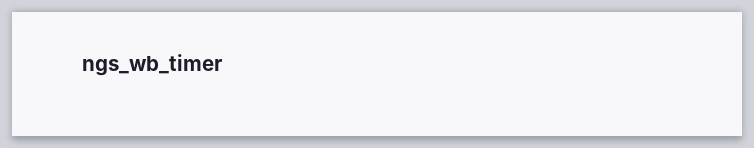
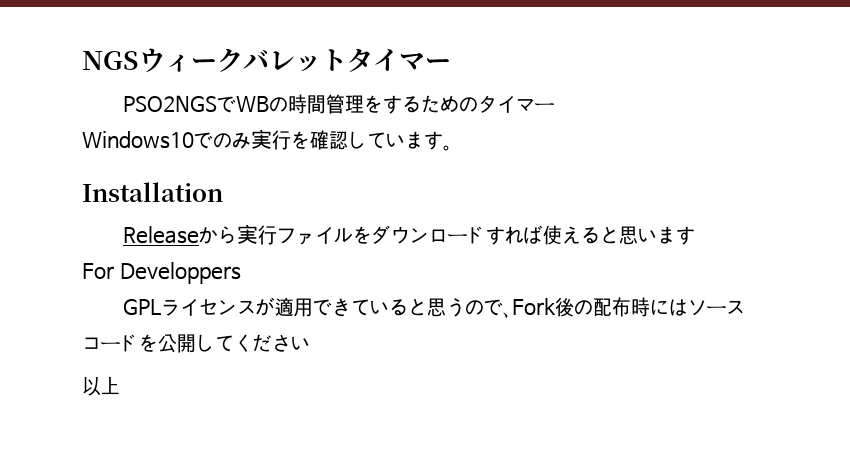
[82,54,222,76] ngs_wb_timer -> [82,48,451,73] [122,94,554,114] [82,129,452,151] [82,182,223,202] [122,224,695,245] [82,262,241,284] [122,297,745,318] [82,334,310,353] [82,376,120,396] NGSウィークバレットタイマー // PSO2NGSでWBの時間管理をするためのタイマー // Windows10でのみ実行を確認しています。 // Installation // Releaseから実行ファイルをダウンロードすれば使えると思います // For Developpers // GPLライセンスが適用できていると思うので、Fork後の配布時にはソースコードを公開してください // 以上

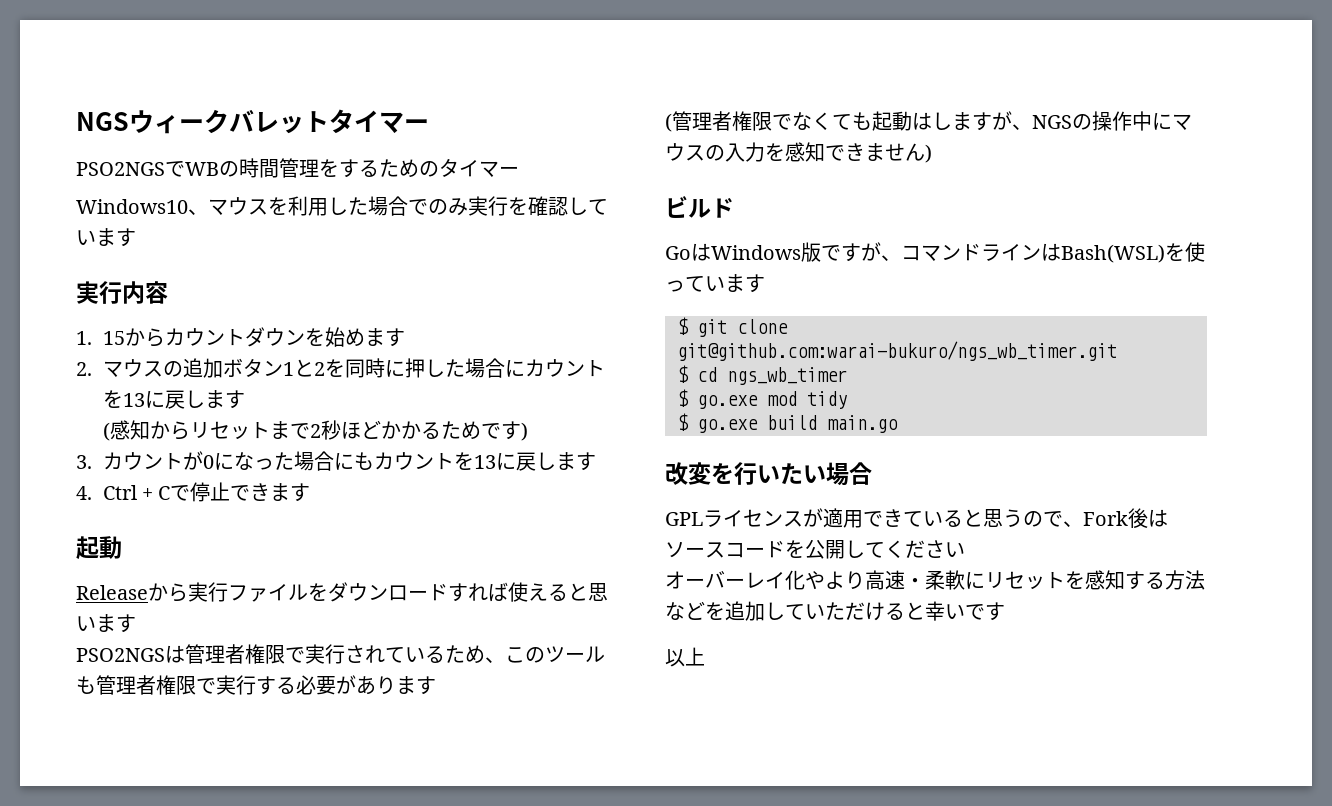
(194, 140) none -> [188,196,408,216] 、マウスを利用した場合
[443,145,452,151] [82,182,223,202] 。 // Installation -> [76,281,168,304] [76,327,405,347] [76,358,605,378] [102,390,245,409] [102,420,528,441] [76,451,596,471] [76,482,311,502] [76,536,122,560] // 実行内容 // 1. 15からカウントダウンを始めます // 2.マウスの追加ボタン1と2を同時に押した場合にカウントを13に戻します // (感知からリセットまで2秒ほどかかるためです) // 3.カウントが0になった場合にもカウントを13に戻します // 4. Ctrl + Cで停止できます // 起動
[82,262,241,284] For Developpers -> [76,644,605,664] [76,675,436,695] [665,111,1192,132] [665,142,932,163] [665,196,734,218] [665,242,1205,263] [665,274,765,293] [677,317,788,337] [677,341,1117,361] [677,365,847,385] [677,389,847,409] [677,413,898,433] [665,462,872,486] PSO2NGSは管理者権限で実行されているため、このツールも管理者権限で実行する必要があります // (管理者権限でなくても起動はしますが、NGSの操作中にマウスの入力を感知できません) // ビルド // GoはWindows版ですが、コマンドラインはBash(WSL)を使っています // $ git clone git@github.com:warai-bukuro/ngs_wb_timer.git // $ cd ngs_wb_timer // $ go.exe mod tidy // $ go.exe build main.go // 改変を行いたい場合
[573,297,669,317] の配布時に -> (1148, 518) none
(310, 343) none -> [665,570,1205,590] [665,601,1005,621] // オーバーレイ化やより高速・柔軟にリセットを感知する方法などを追加していただけると幸いです

